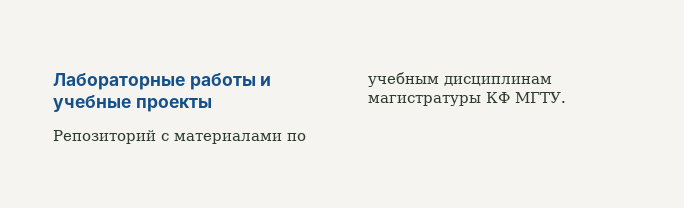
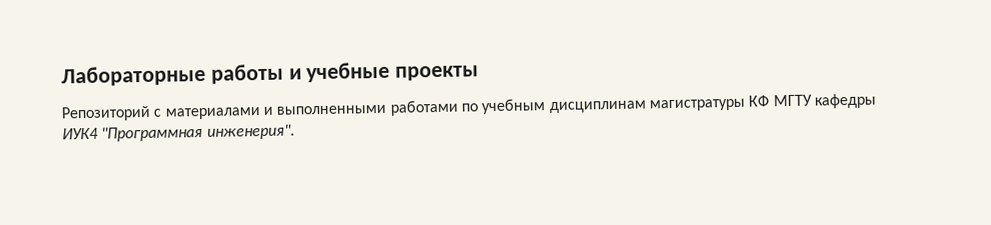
(282, 138) none -> [262,99,459,116] и выполненными работами
[515,92,566,103] МГТУ. -> [772,93,876,109] [62,124,295,142] МГТУ кафедры ИУК4 "Программная инженерия".

